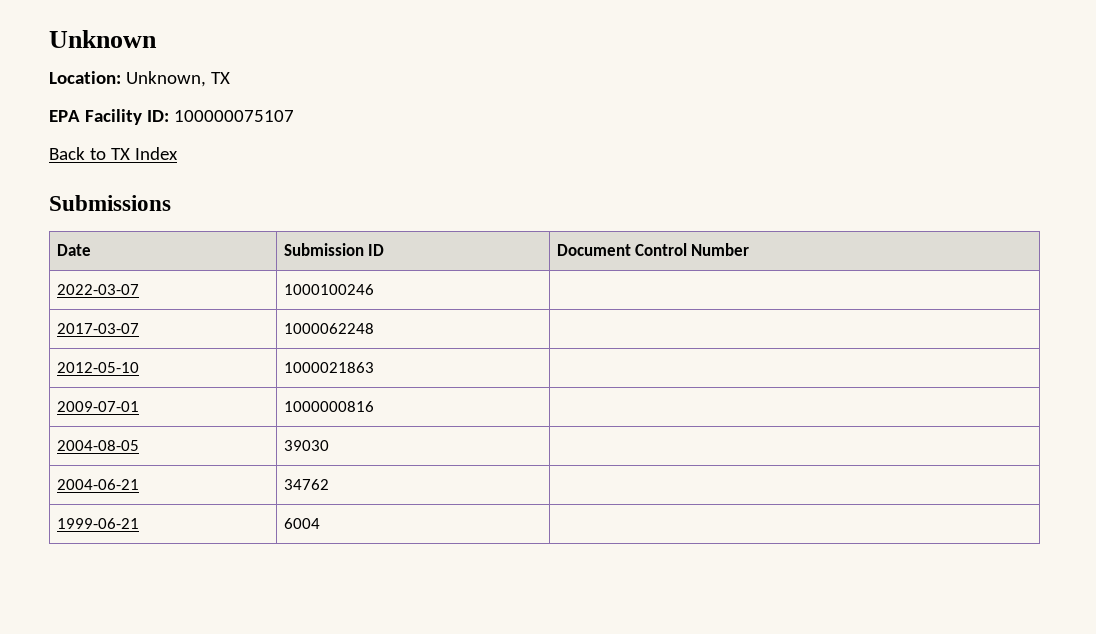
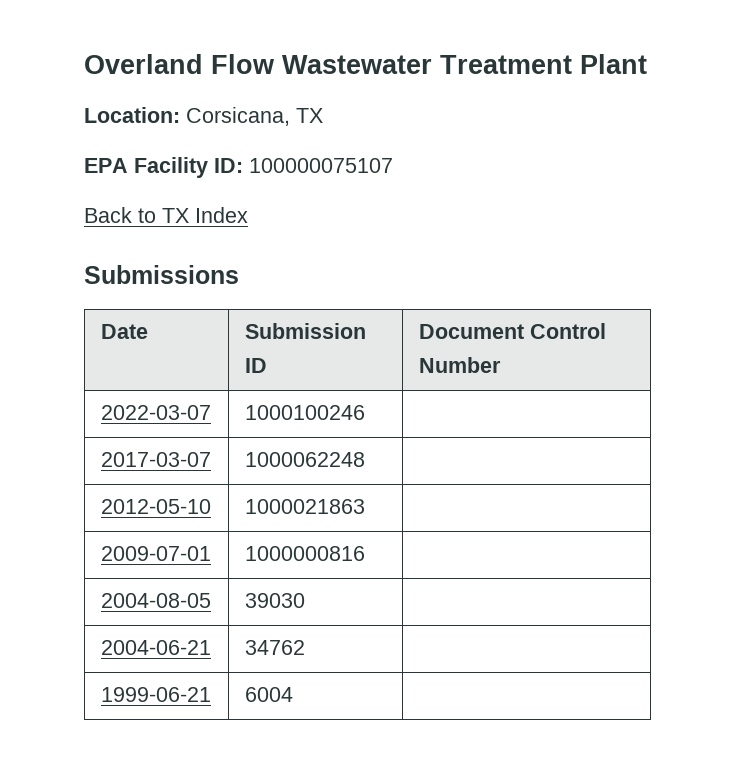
[49,30,157,48] Unknown -> [84,54,647,74] Overland Flow Wastewater Treatment Plant
[125,71,206,87] Unknown, -> [186,107,290,126] Corsicana,

